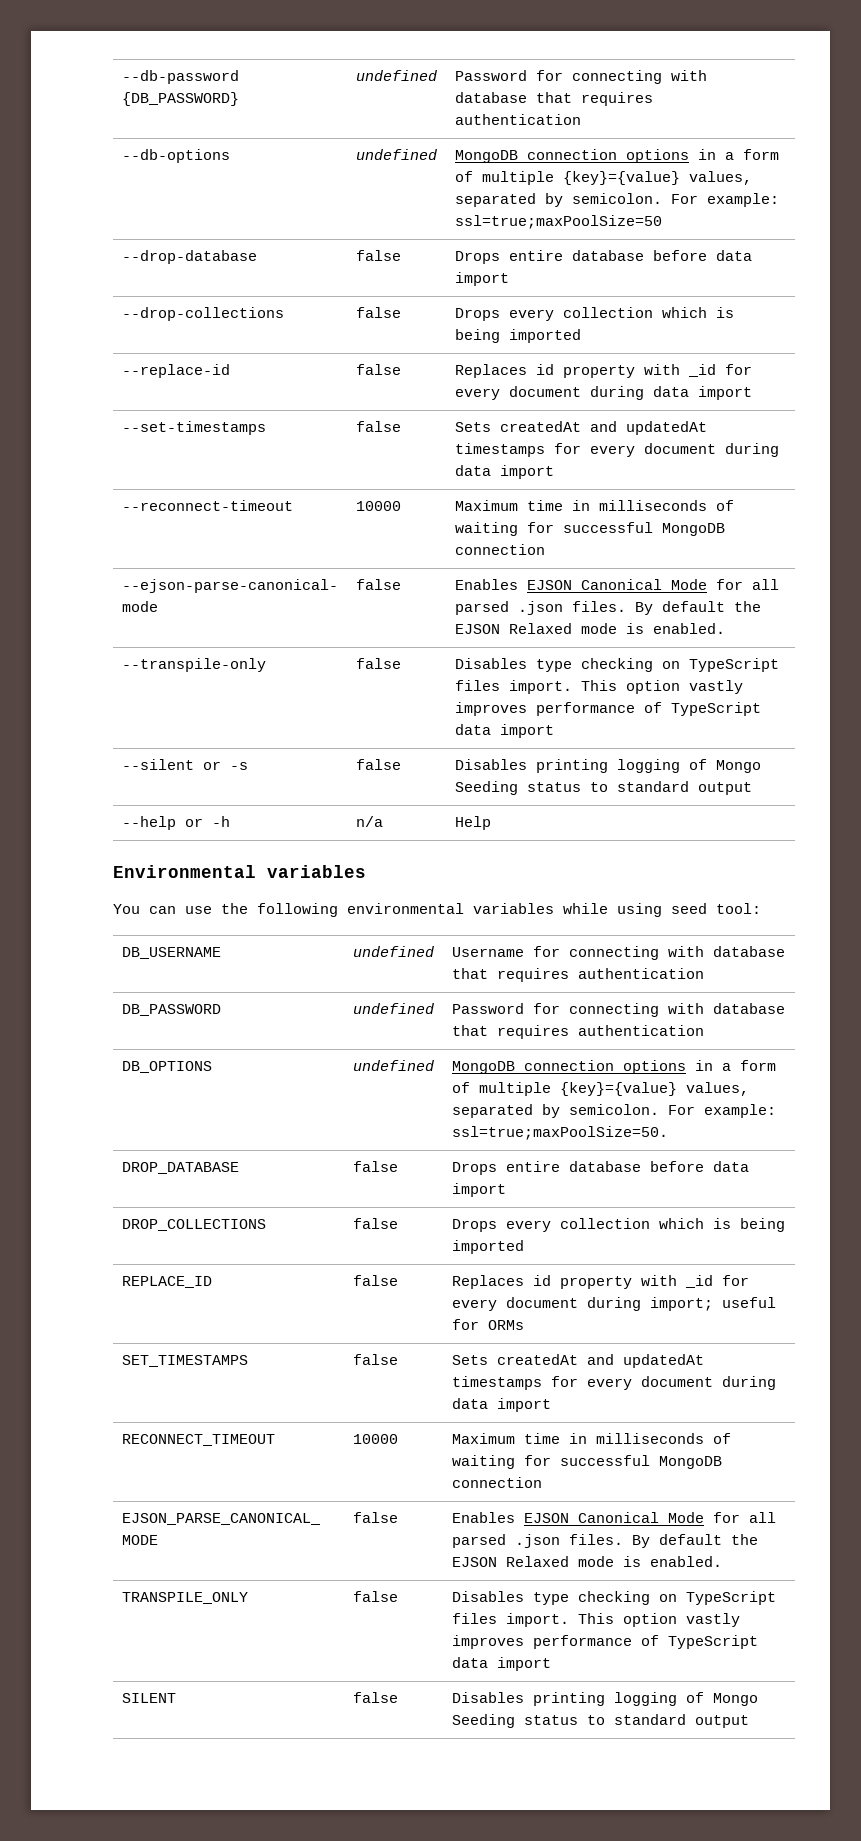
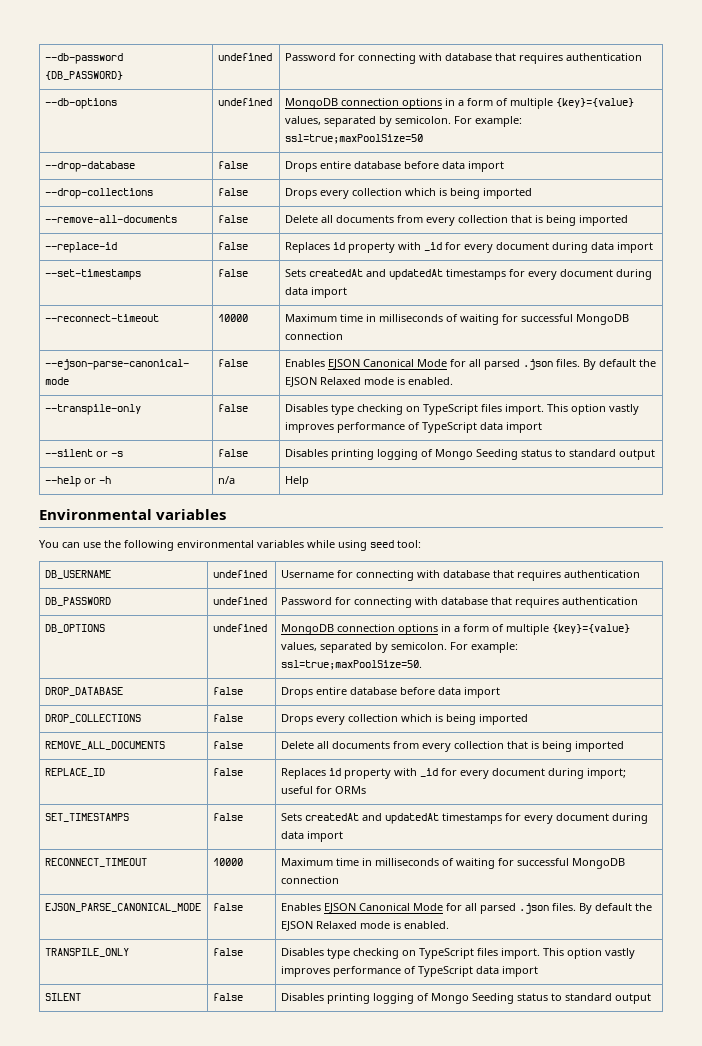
(581, 336) none -> [45,215,178,223] [218,215,249,223] [285,215,629,226] // --remove-all-documents | false | Delete all documents from every collection that is being imported
(524, 1247) none -> [45,741,166,750] [213,741,244,749] [281,741,625,752] // REMOVE_ALL_DOCUMENTS | false | Delete all documents from every collection that is being imported

